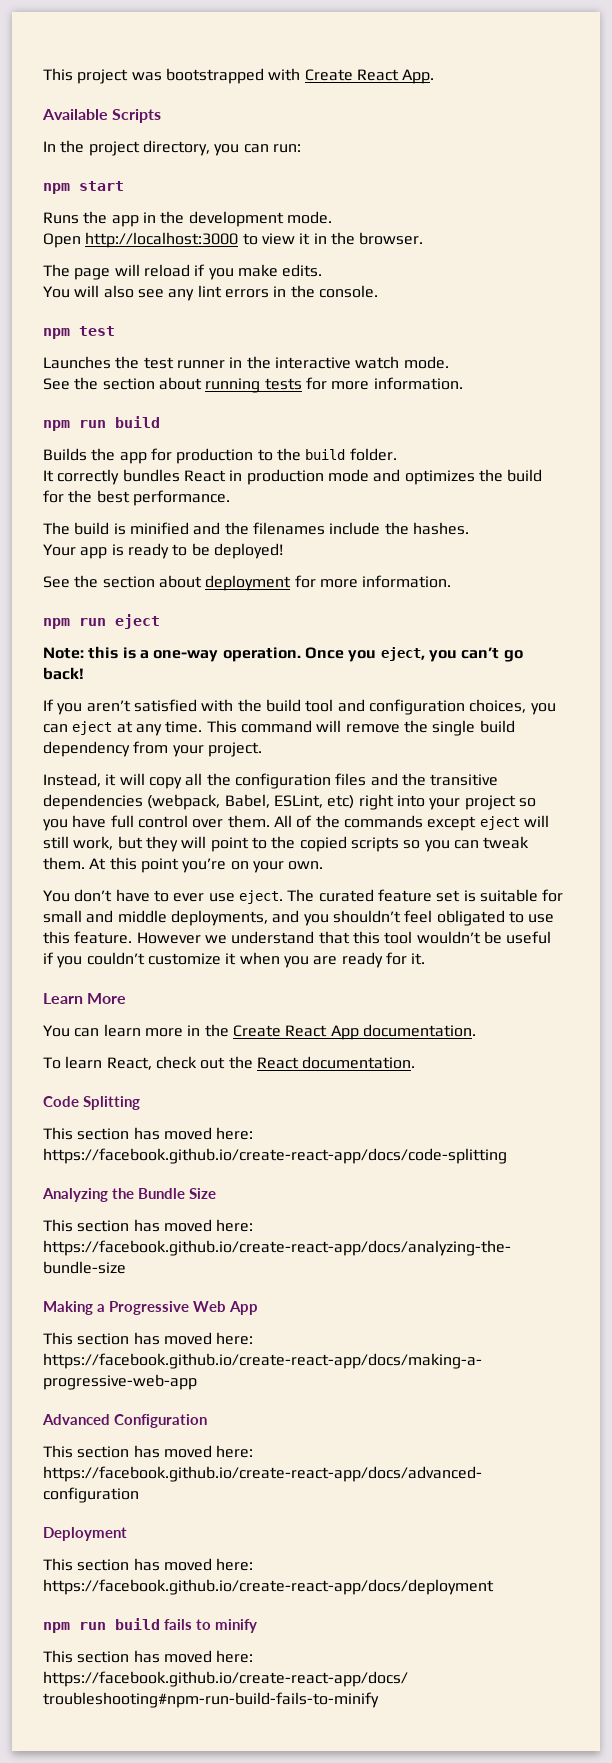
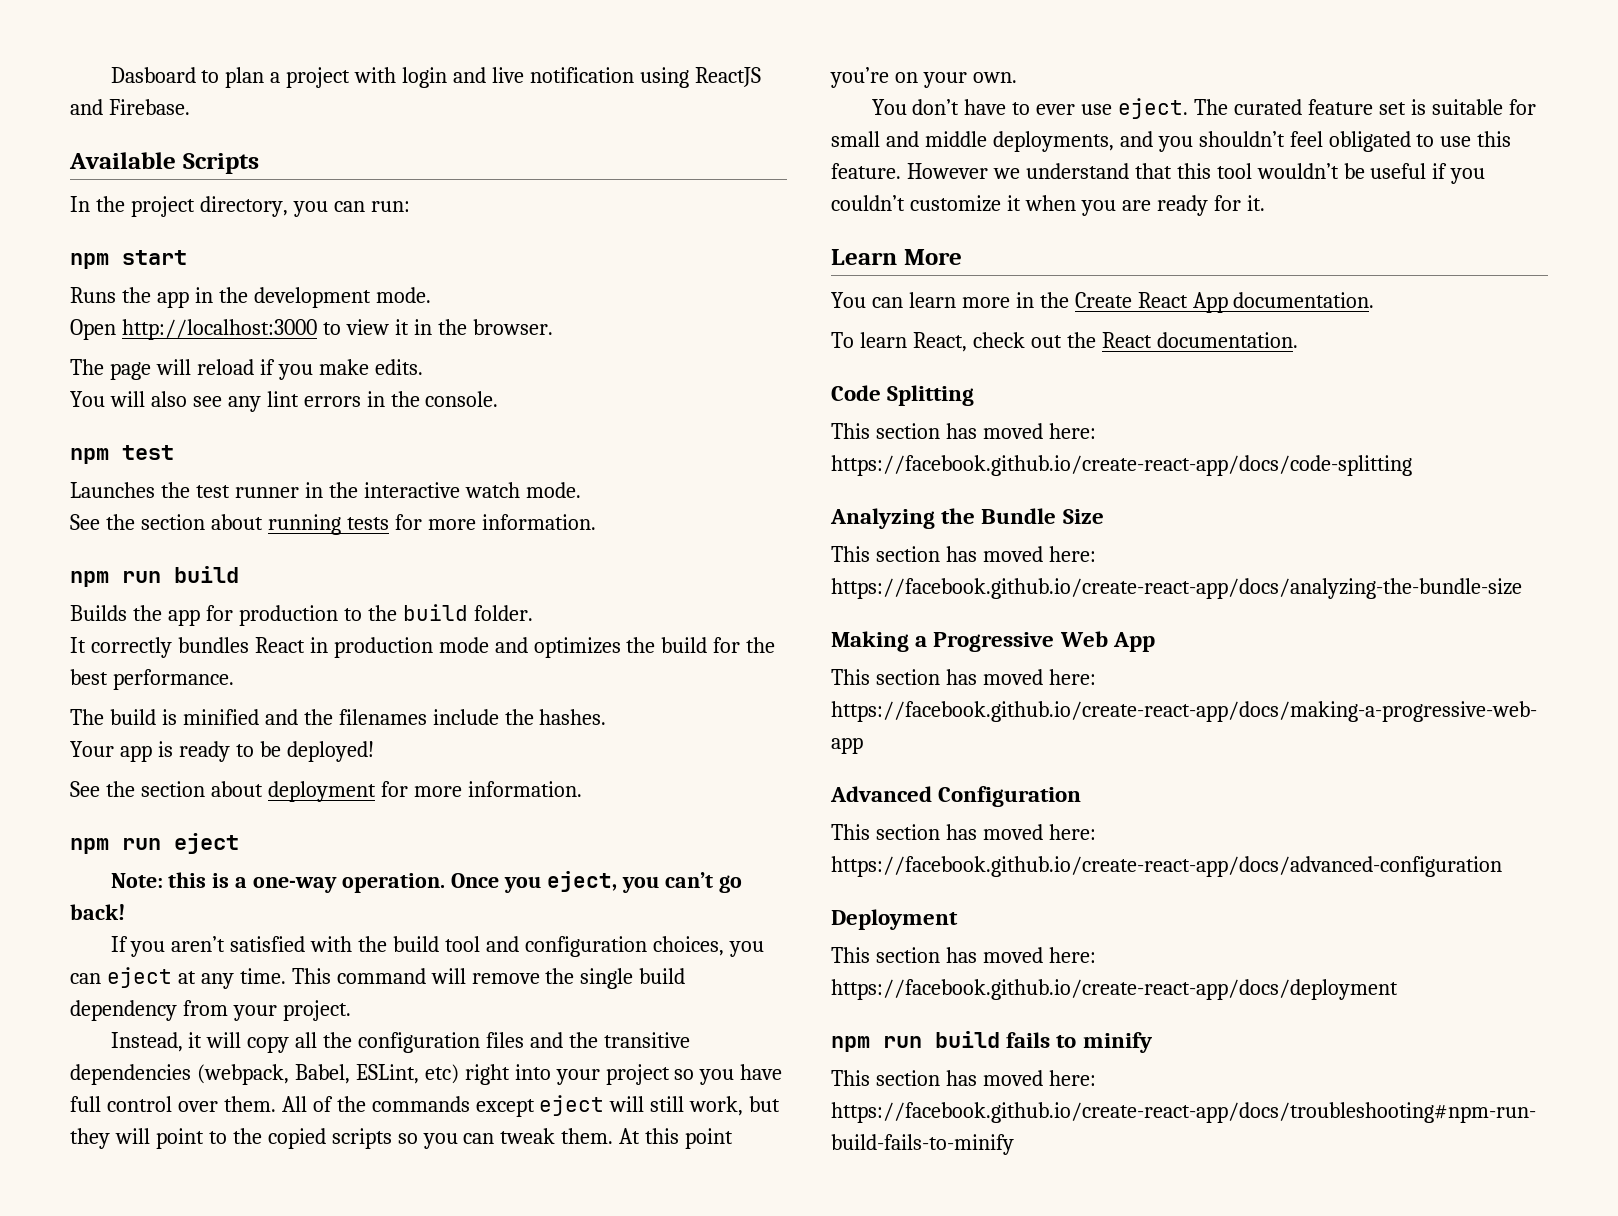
[43,68,435,84] This project was bootstrapped with Create React App. -> [110,67,761,88] [70,99,190,115] Dasboard to plan a project with login and live notification using ReactJS and Firebase.

